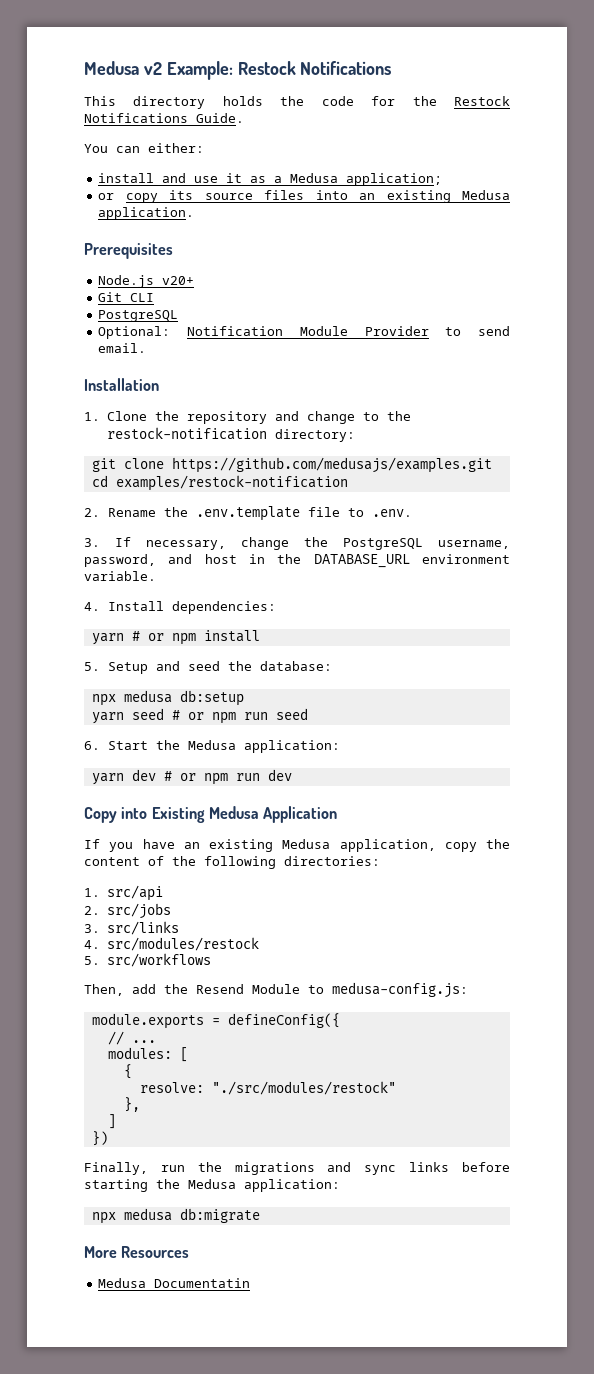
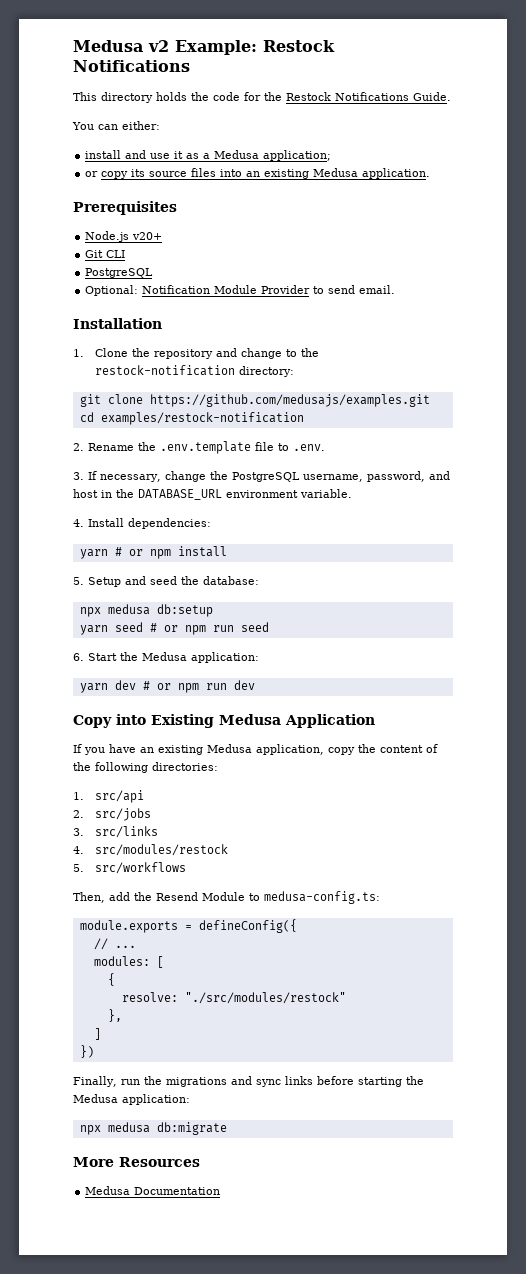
[332,982,468,998] medusa-config.js: -> [264,891,380,904] medusa-config.ts:
[154,1278,251,1288] Documentatin -> [134,1187,221,1195] Documentation

